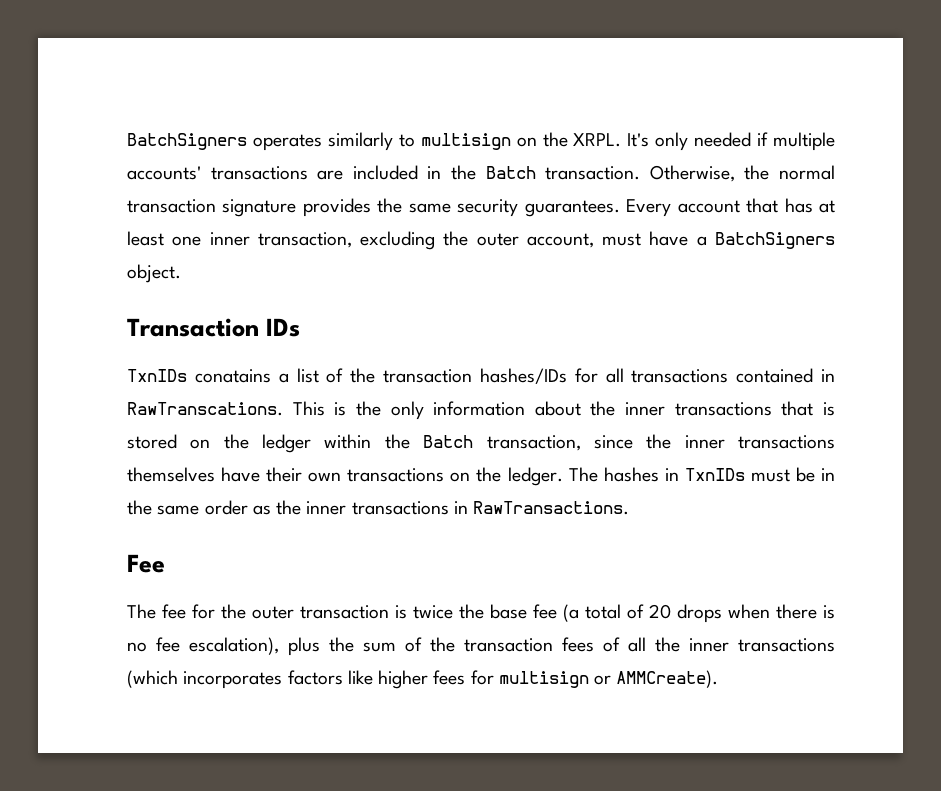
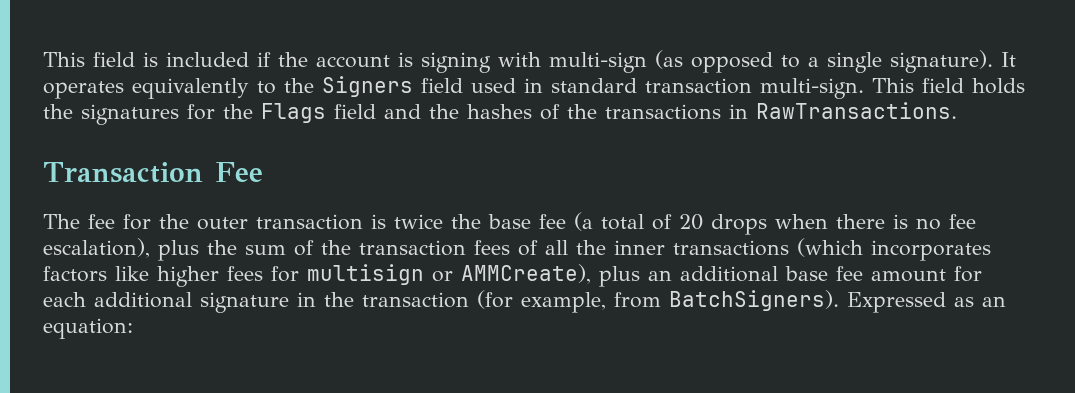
[127,132,835,151] [127,165,836,182] [127,198,836,217] [127,231,835,250] [127,264,181,283] [127,318,301,337] [127,368,835,384] [127,401,835,420] [127,434,836,453] [127,467,835,486] [127,500,347,515] BatchSigners operates similarly to multisign on the XRPL. It's only needed if multiple accounts' transactions are included in the Batch transaction. Otherwise, the normal transaction signature provides the same security guarantees. Every account that has at least one inner transaction, excluding the outer account, must have a BatchSigners object. // Transaction IDs // TxnIDs conatains a list of the transaction hashes/IDs for all transactions contained in RawTranscations. This is the only information about the inner transactions that is stored on the ledger within the Batch transaction, since the inner transactions themselves have their own transactions on the ledger. The hashes in TxnIDs must be in the same order as the inner -> [43,50,1016,73] [43,76,1025,99] [43,103,597,125] This field is included if the account is signing with multi-sign (as opposed to a single signature). It operates equivalently to the Signers field used in standard transaction multi-sign. This field holds the signatures for the Flags field and the hashes of the
(630, 508) none -> [43,162,203,183] Transaction
[616,670,719,688] AMMCreate). -> [461,264,982,287] [43,290,1006,313] [43,318,133,339] AMMCreate), plus an additional base fee amount for each additional signature in the transaction (for example, from BatchSigners). Expressed as an equation:

